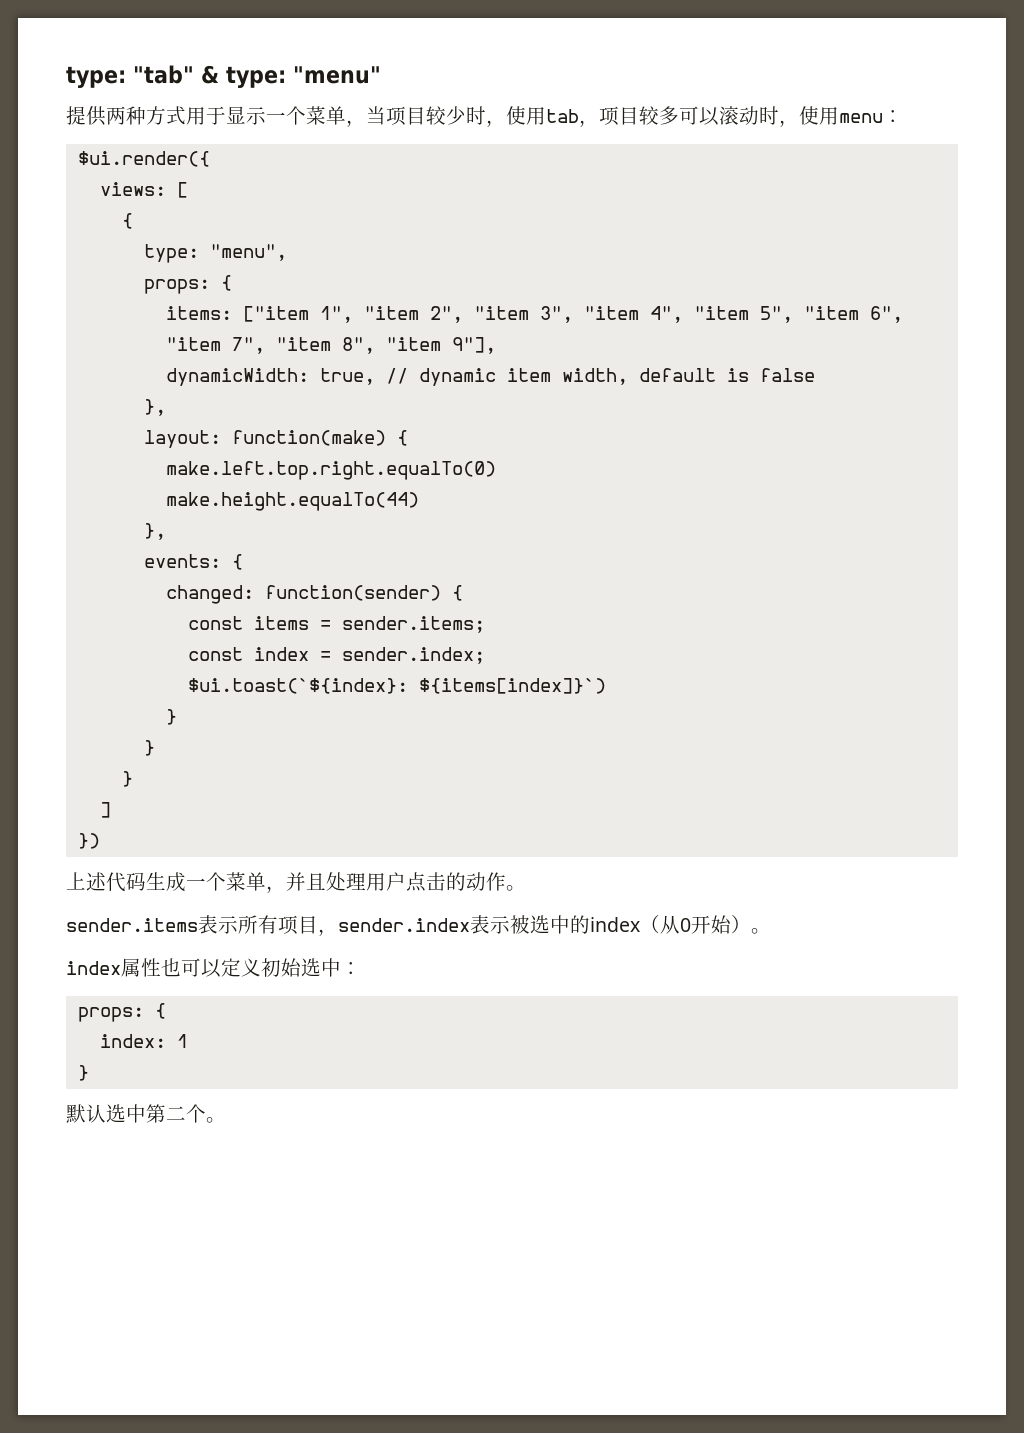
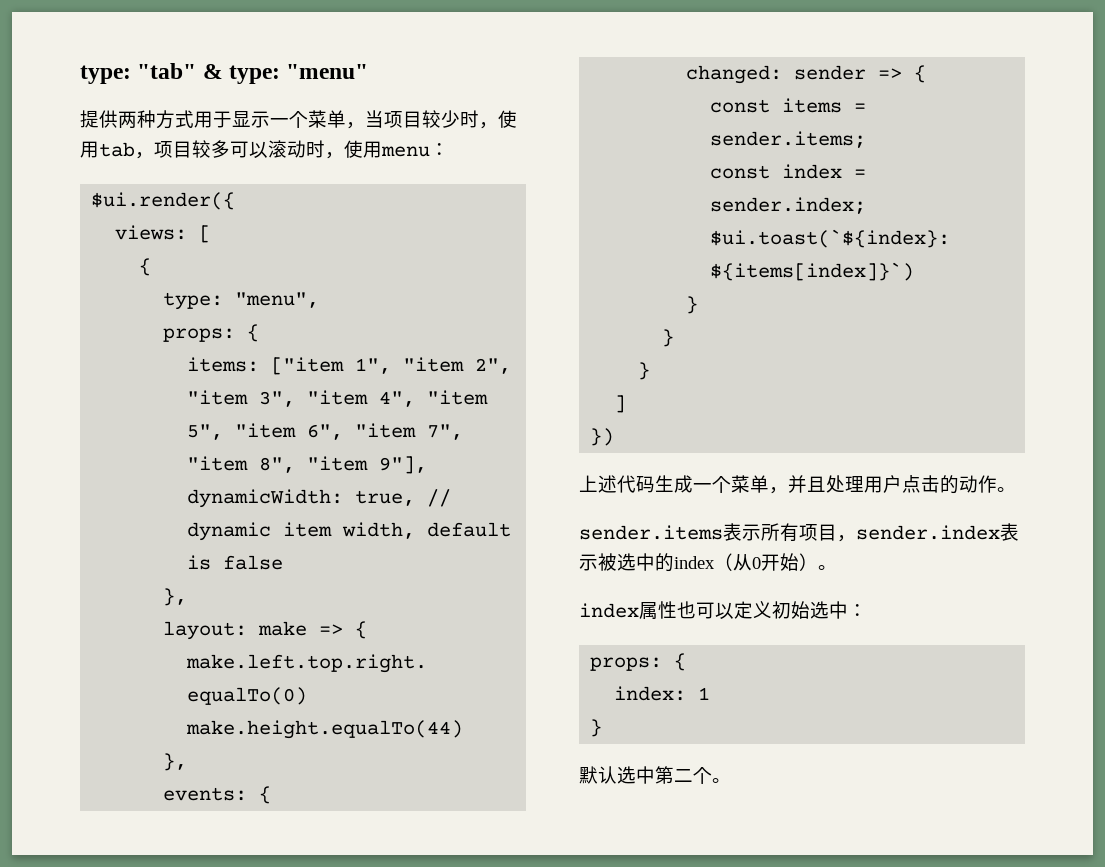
[231,430,386,446] function(make) -> [258,621,344,636] make =>
[264,585,441,601] function(sender) -> [794,65,903,80] sender =>

